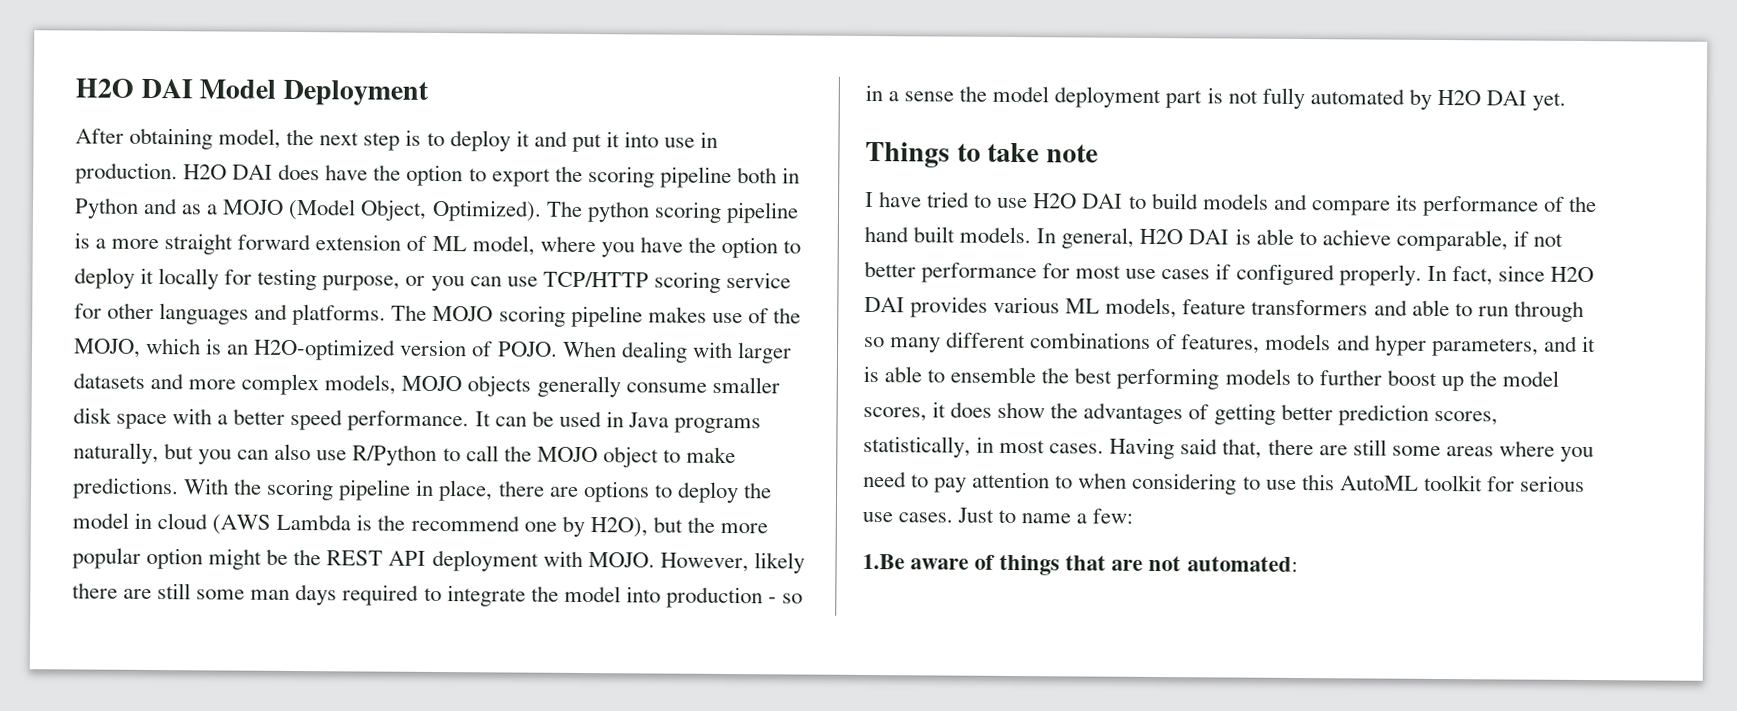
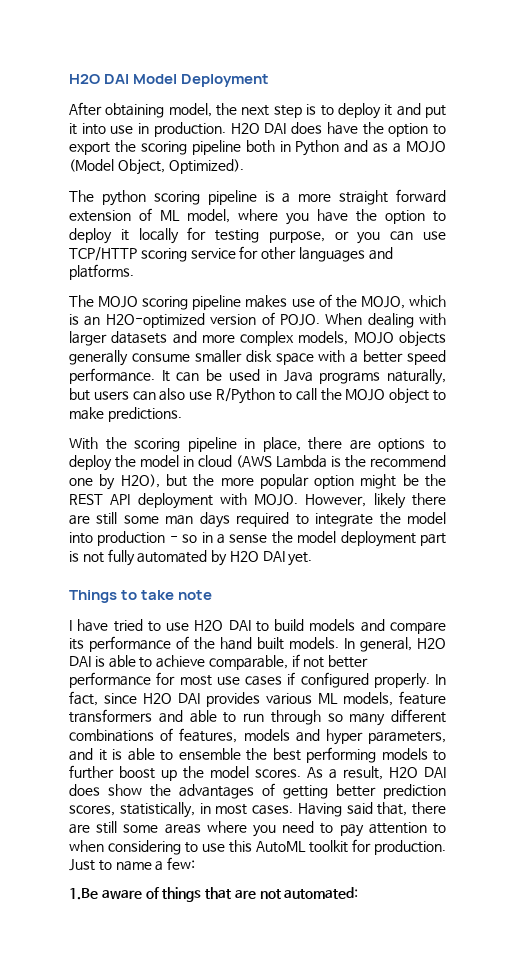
(542, 210) none -> (244, 166) //
(387, 314) none -> (134, 272) //
[198,449,233,465] you -> [93,391,129,400] users
(179, 488) none -> (182, 414) //
[863,401,947,422] scores, it -> [255,766,446,780] scores. As a result, H2O DAI
[1519,475,1585,492] [862,511,954,523] serious use cases. -> [374,840,446,855] production.

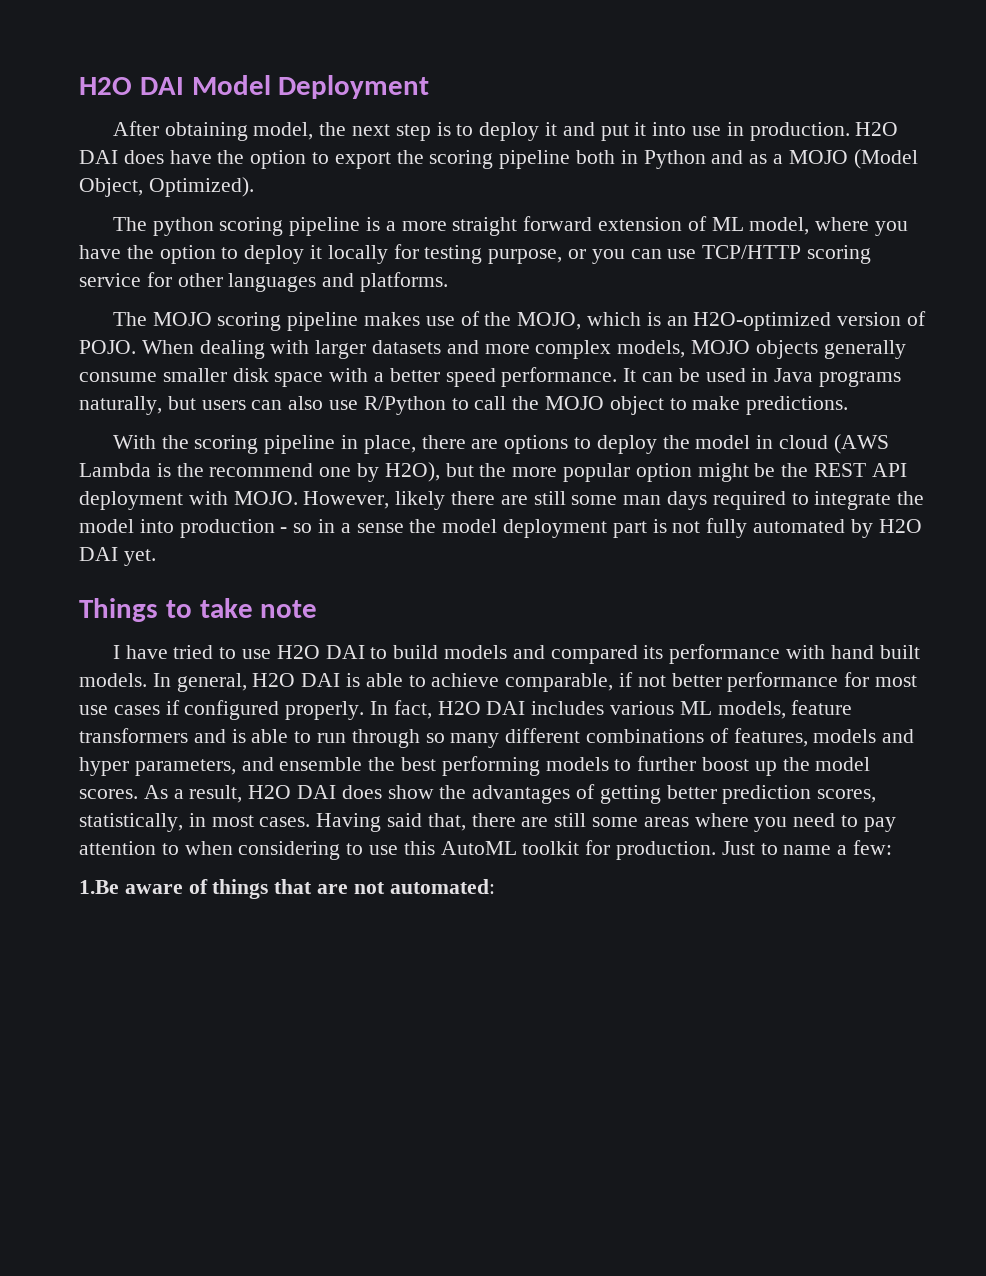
[389,622,446,634] compare -> [550,645,638,664] compared
[176,636,215,650] of the -> [786,645,826,659] with
[104,692,260,707] since H2O DAI provides -> [437,701,605,715] H2O DAI includes
(183, 716) none -> [231,729,246,743] is
[98,748,173,761] it is able to -> (274, 764) none

